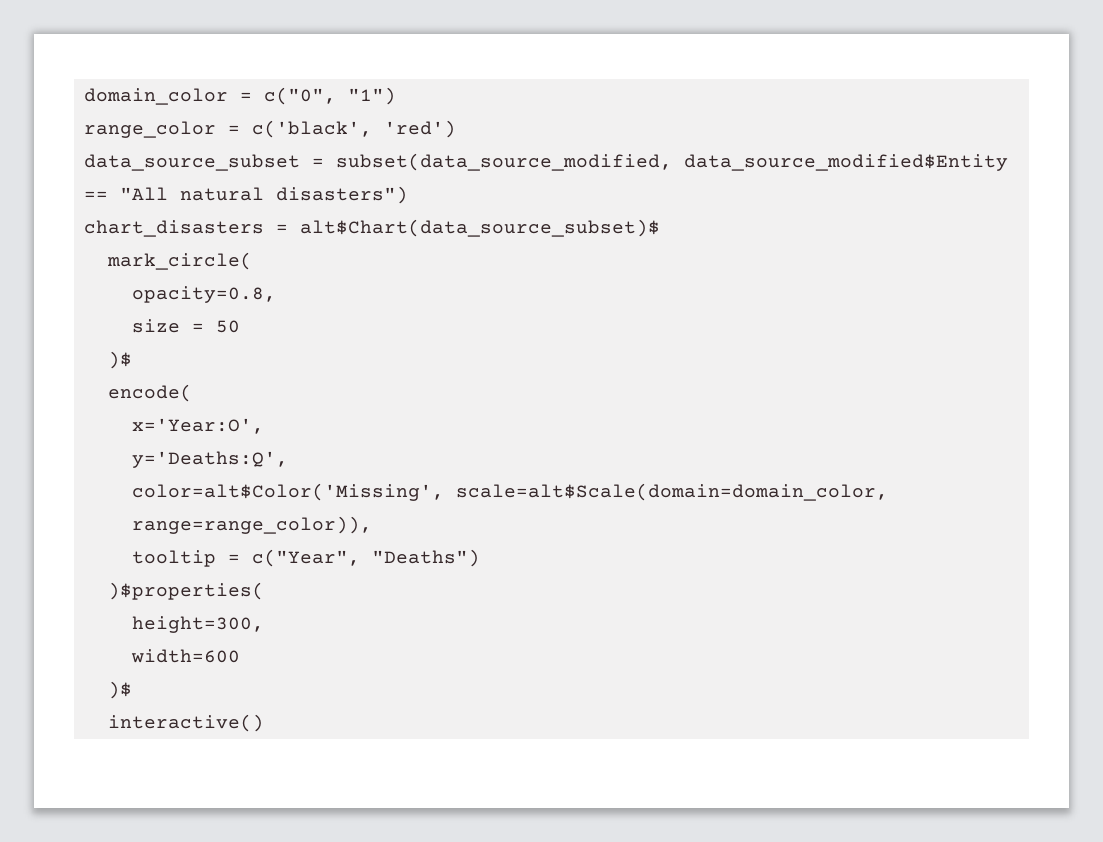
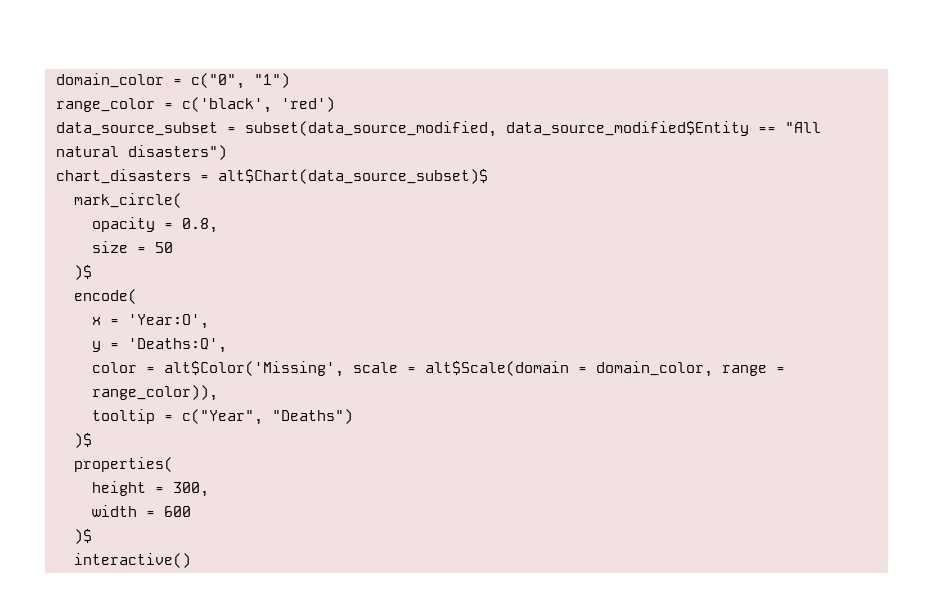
[131,286,276,303] opacity=0.8, -> [91,217,218,233] opacity = 0.8,
[131,418,264,434] [131,451,288,468] [131,483,888,501] [131,516,372,534] [131,549,480,567] [107,582,264,600] [131,616,264,633] [130,649,240,663] x='Year:O', // y='Deaths:Q', // color=alt$Color('Missing', scale=alt$Scale(domain=domain_color, range=range_color)), // tooltip = c("Year", "Deaths") // )$properties( // height=300, // width=600 -> [91,314,209,329] [91,338,227,353] [91,361,785,377] [91,385,218,401] [91,409,353,425] [73,433,92,448] [73,457,173,472] [91,481,209,497] [91,505,191,517] x = 'Year:O', // y = 'Deaths:Q', // color = alt$Color('Missing', scale = alt$Scale(domain = domain_color, range = range_color)), // tooltip = c("Year", "Deaths") // )$ // properties( // height = 300, // width = 600

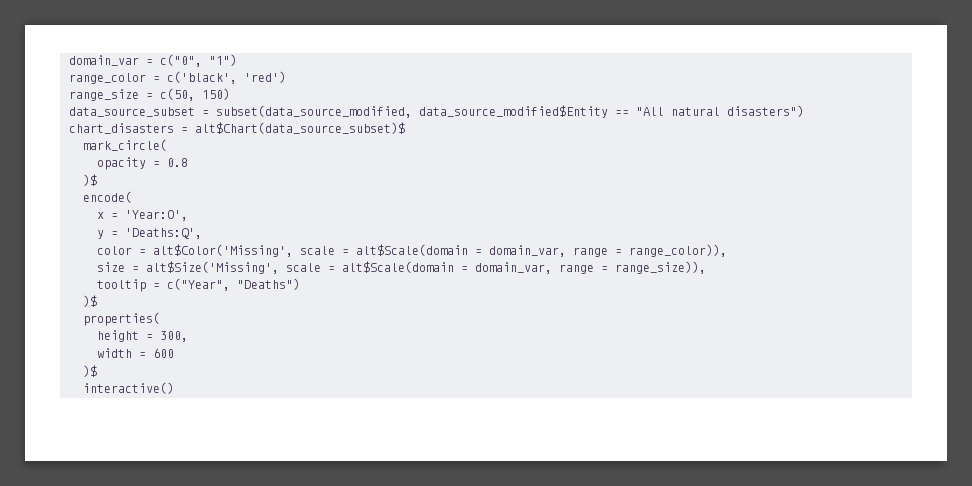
[55,73,164,88] domain_color -> [68,55,139,66] domain_var
(335, 104) none -> [68,88,230,101] // range_size = c(50, 150)
[181,218,218,233] [91,241,173,253] 0.8, // size = 50 -> [166,158,188,167] 0.8
[595,361,713,377] domain_color, -> [488,245,566,257] domain_var,
(218, 393) none -> [96,261,706,274] // size = alt$Size('Missing', scale = alt$Scale(domain = domain_var, range = range_size)),

